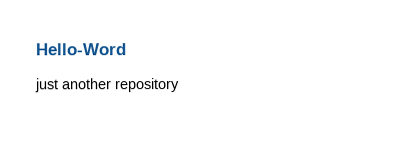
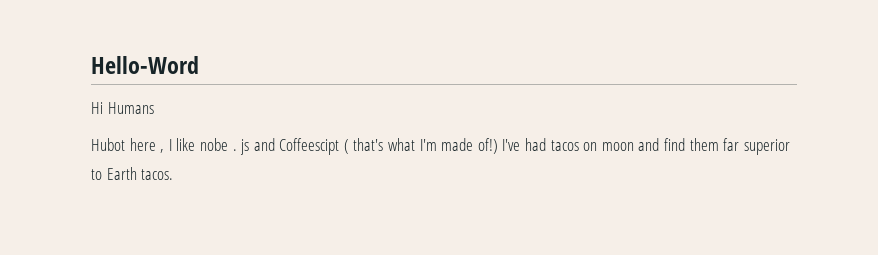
[35,78,180,93] just another repository -> [91,102,154,114] [91,138,790,155] [91,167,174,180] Hi Humans // Hubot here , I like nobe . js and Coffeescipt ( that's what I'm made of!) I've had tacos on moon and find them far superior to Earth tacos.

